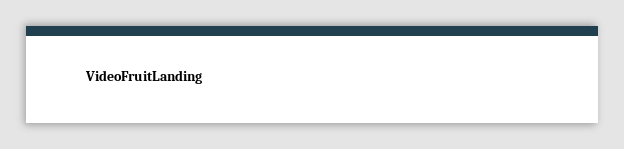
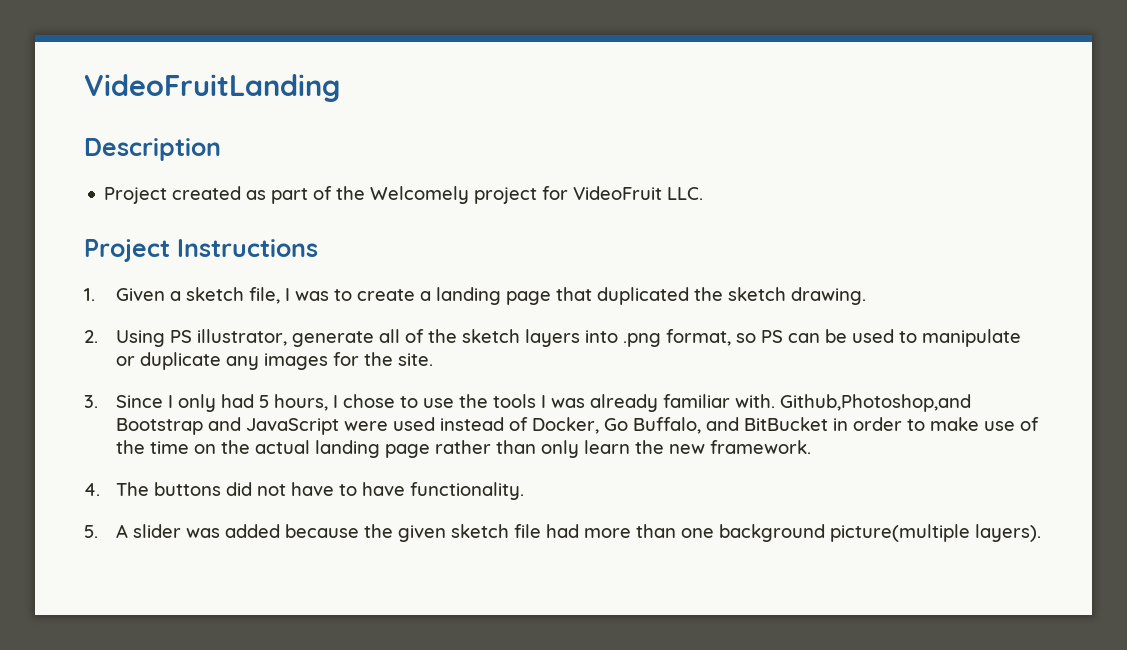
(202, 77) none -> [84,138,221,161] [104,186,704,204] [84,239,318,262] [84,287,867,305] [84,329,1022,347] [116,352,434,370] [84,394,972,412] [116,417,1040,435] [116,440,812,458] [84,482,525,500] [84,524,1042,542] // Description // Project created as part of the Welcomely project for VideoFruit LLC. // Project Instructions // 1. Given a sketch file, I was to create a landing page that duplicated the sketch drawing. // 2. Using PS illustrator, generate all of the sketch layers into .png format, so PS can be used to manipulate or duplicate any images for the site. // 3. Since I only had 5 hours, I chose to use the tools I was already familiar with. Github,Photoshop,and Bootstrap and JavaScript were used instead of Docker, Go Buffalo, and BitBucket in order to make use of the time on the actual landing page rather than only learn the new framework. // 4. The buttons did not have to have functionality. // 5. A slider was added because the given sketch file had more than one background picture(multiple layers).

